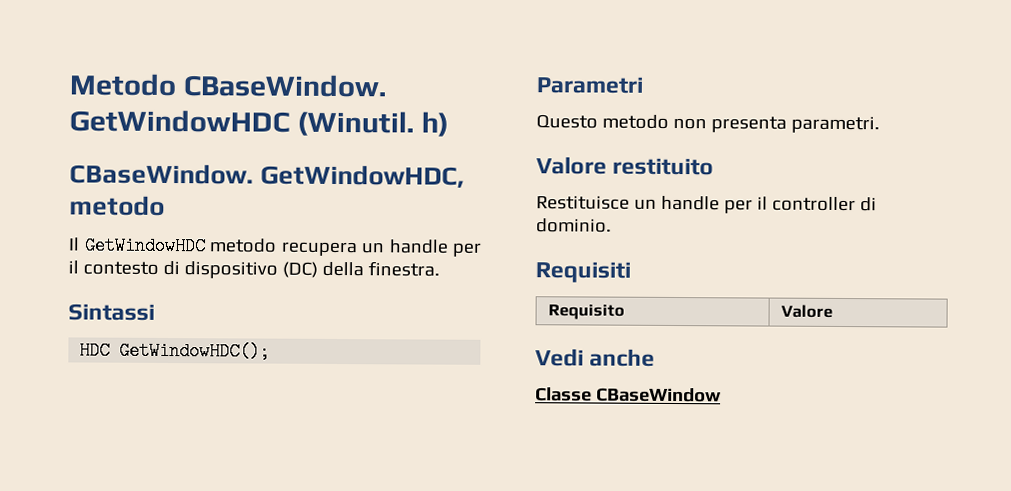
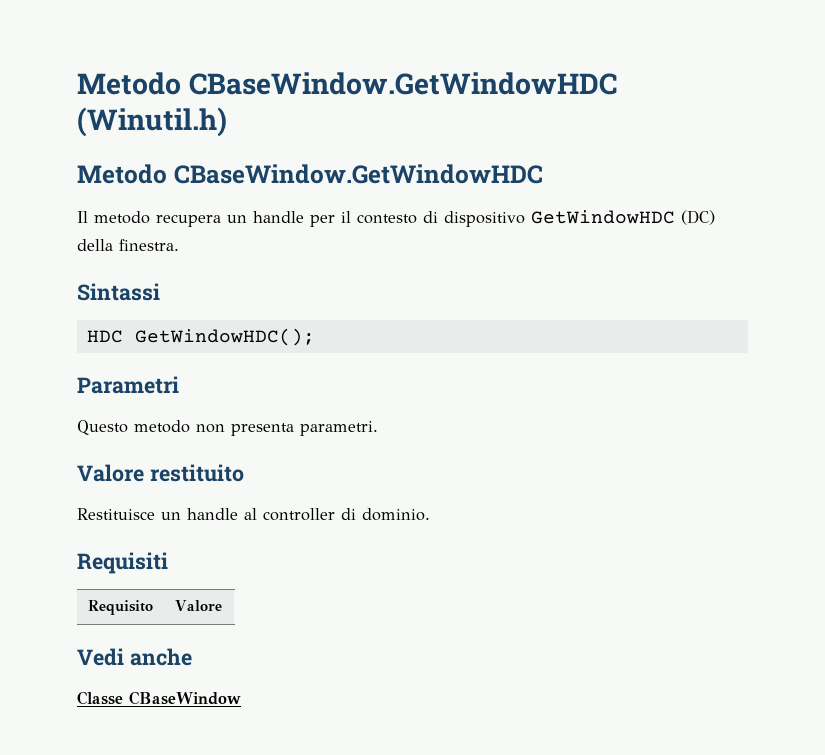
[69,73,387,98] [69,109,449,137] [69,163,466,188] [69,195,165,216] Metodo CBaseWindow. GetWindowHDC (Winutil. h) // CBaseWindow. GetWindowHDC, metodo -> [77,72,617,95] [77,107,227,137] [77,164,543,184] Metodo CBaseWindow.GetWindowHDC (Winutil.h) // Metodo CBaseWindow.GetWindowHDC
[83,236,206,256] GetWindowHDC -> (88, 217) none
(278, 270) none -> [531,210,675,224] GetWindowHDC
[723,196,768,214] per il -> [244,508,257,520] al

